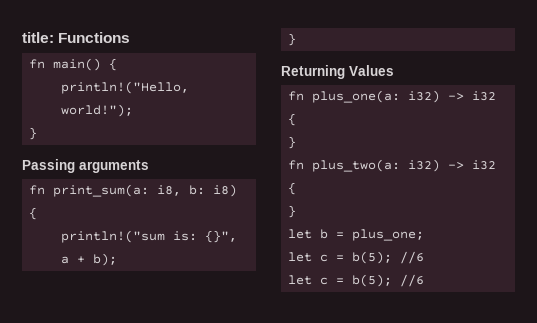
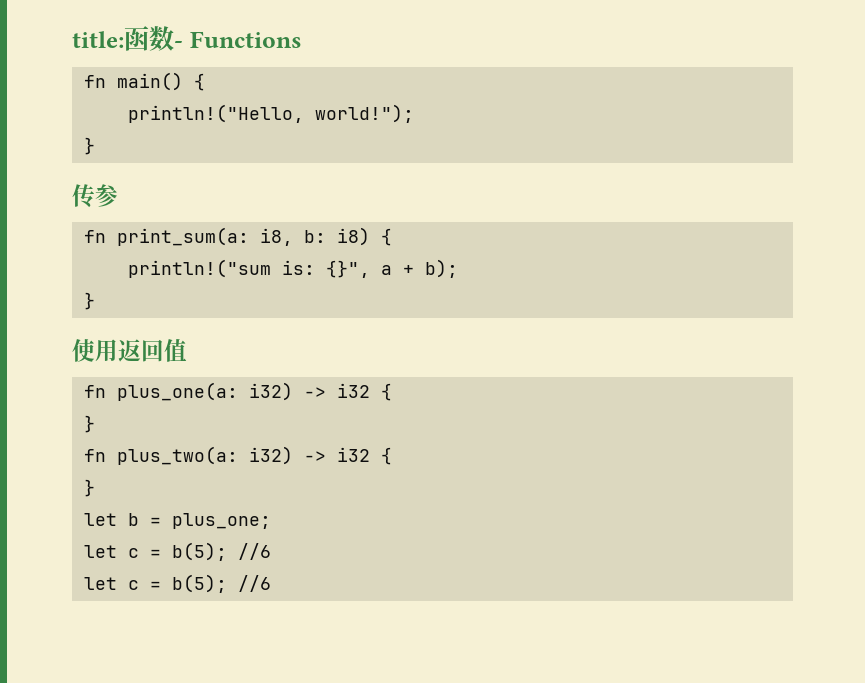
(54, 37) none -> [124,26,183,51] 函数-
[22,159,149,173] Passing arguments -> [72,184,118,208] 传参
[281,65,394,79] Returning Values -> [72,339,187,362] 使用返回值

